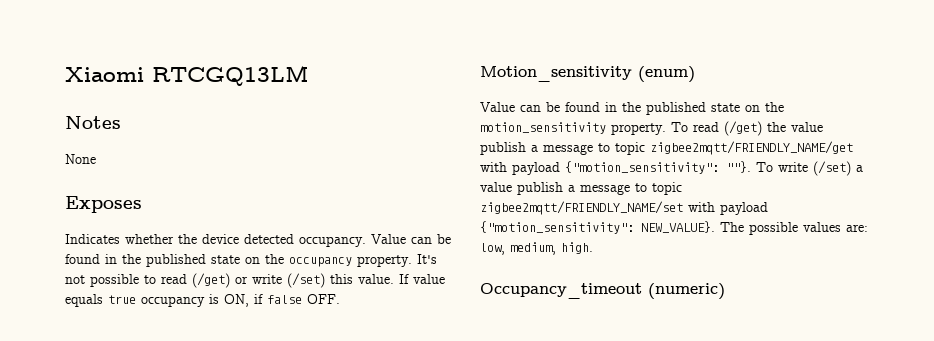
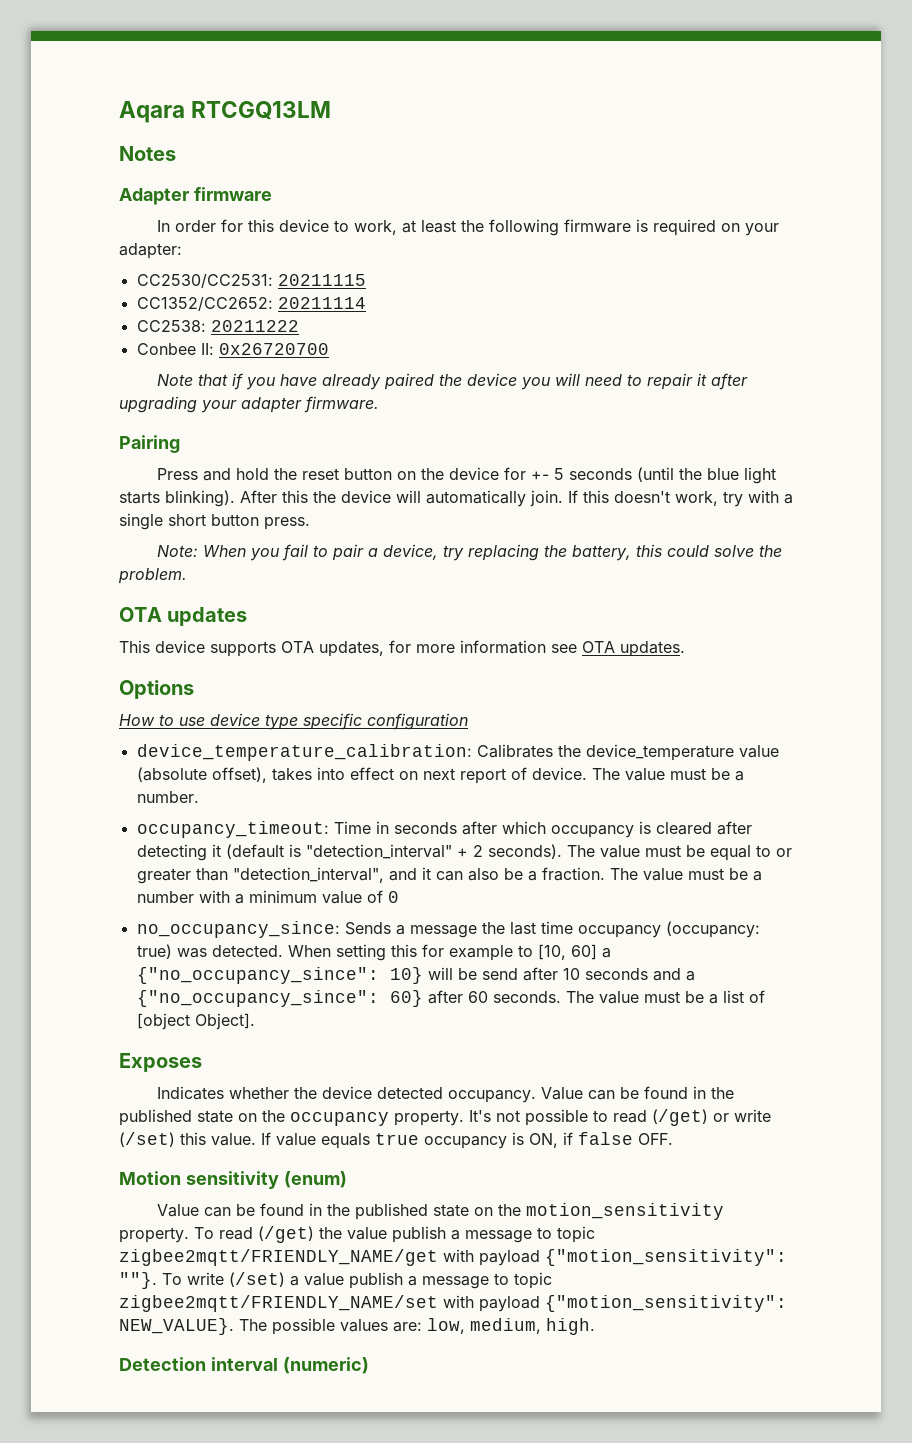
[65,67,144,82] Xiaomi -> [119,101,185,123] Aqara
[65,154,96,164] // None -> [119,187,272,205] [157,219,780,236] [119,243,182,259] [136,274,366,288] [136,297,366,311] [136,320,299,332] [136,343,329,355] [157,373,749,390] [119,396,379,413] [119,435,180,453] [157,467,777,484] [119,490,793,507] [119,513,310,530] [157,544,783,561] [118,568,187,584] [119,607,248,626] [119,640,685,657] [119,680,194,699] [119,713,468,730] [136,744,779,761] [136,767,744,784] [136,791,199,803] [136,821,752,838] [136,844,792,861] [136,867,762,884] [136,890,399,904] [136,921,760,938] [136,944,611,961] [136,967,695,984] [136,990,765,1007] [136,1013,255,1030] // Adapter firmware // In order for this device to work, at least the following firmware is required on your adapter: // CC2530/CC2531: 20211115 // CC1352/CC2652: 20211114 // CC2538: 20211222 // Conbee II: 0x26720700 // Note that if you have already paired the device you will need to repair it after upgrading your adapter firmware. // Pairing // Press and hold the reset button on the device for +- 5 seconds (until the blue light starts blinking). After this the device will automatically join. If this doesn't work, try with a single short button press. // Note: When you fail to pair a device, try replacing the battery, this could solve the problem. // OTA updates // This device supports OTA updates, for more information see OTA updates. // Options // How to use device type specific configuration // device_temperature_calibration: Calibrates the device_temperature value (absolute offset), takes into effect on next report of device. The value must be a number. // occupancy_timeout: Time in seconds after which occupancy is cleared after detecting it (default is "detection_interval" + 2 seconds). The value must be equal to or greater than "detection_interval", and it can also be a fraction. The value must be a number with a minimum value of 0 // no_occupancy_since: Sends a message the last time occupancy (occupancy: true) was detected. When setting this for example to [10, 60] a {"no_occupancy_since": 10} will be send after 10 seconds and a {"no_occupancy_since": 60} after 60 seconds. The value must be a list of [object Object].
[480,66,632,82] Motion_sensitivity -> [119,1171,279,1189] Motion sensitivity
[480,283,642,299] Occupancy_timeout -> [119,1357,278,1371] Detection interval

